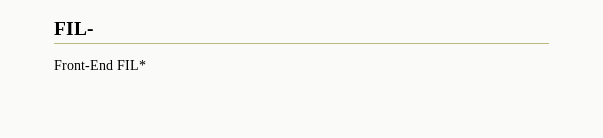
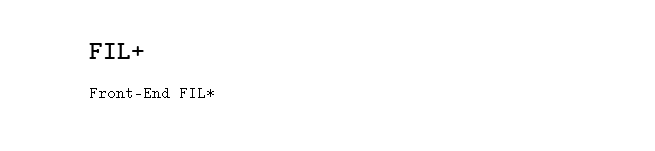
[54,22,94,35] FIL- -> [89,43,145,59] FIL+

